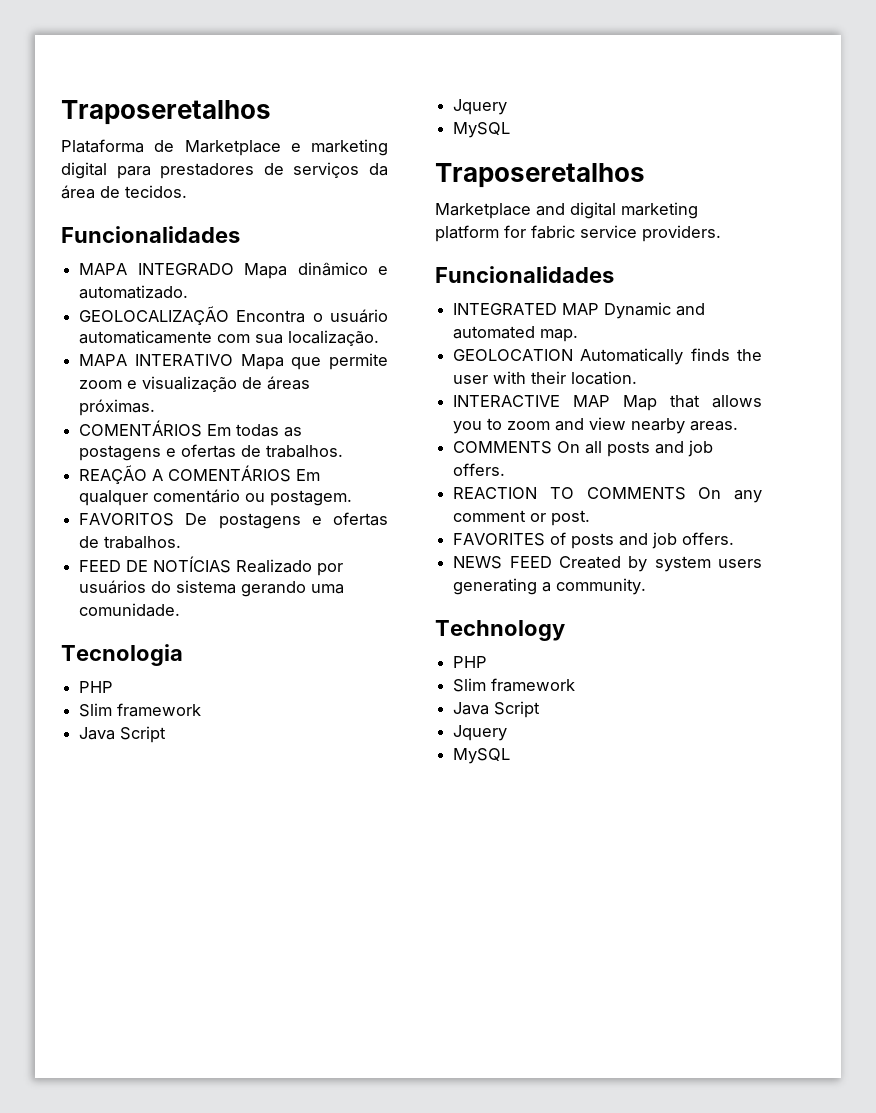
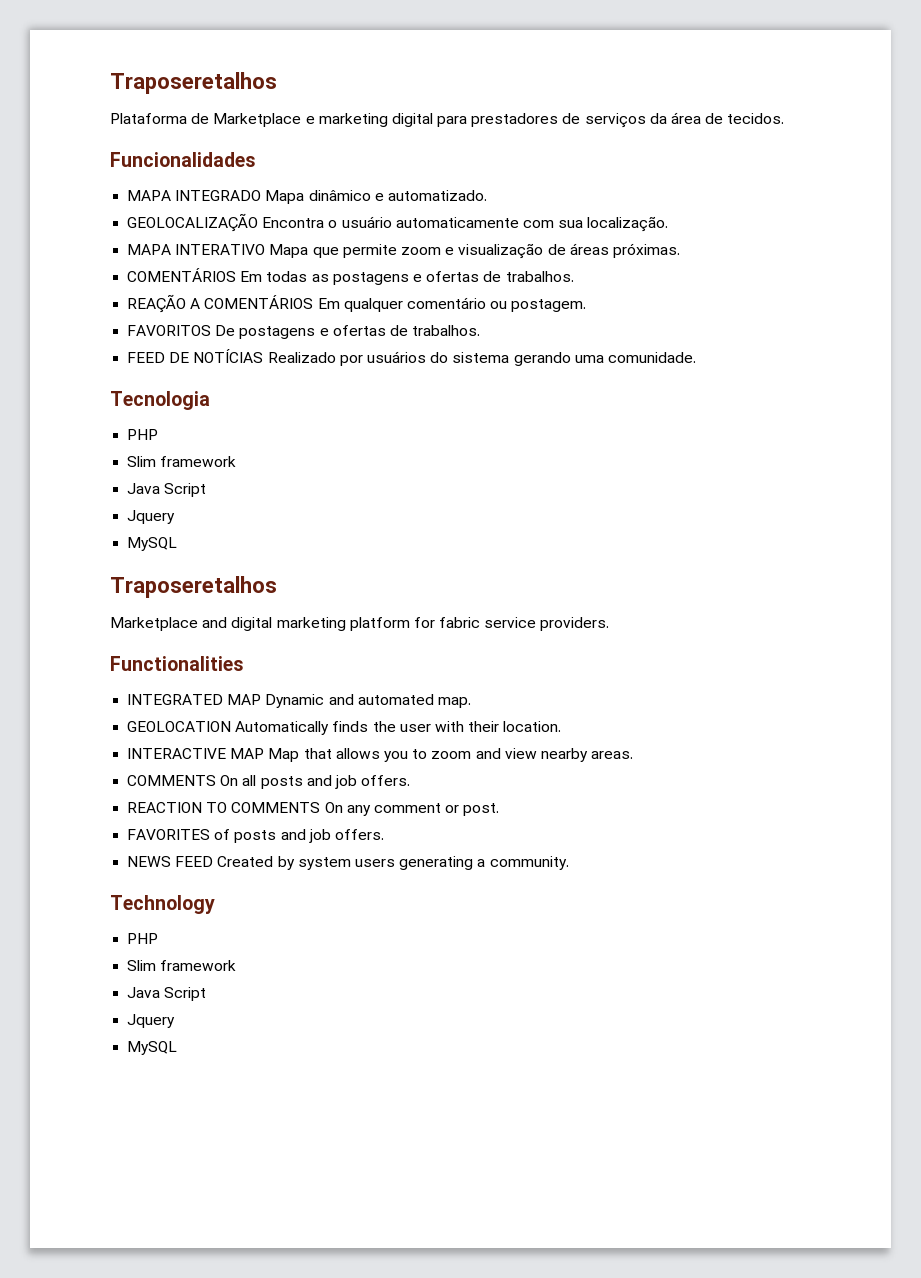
[435,266,614,283] Funcionalidades -> [110,656,243,671] Functionalities

